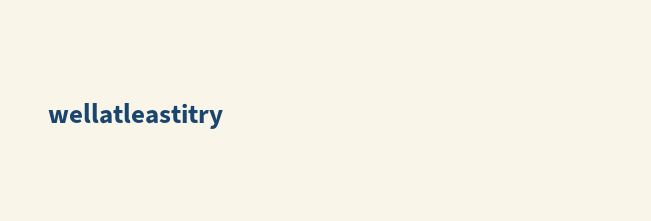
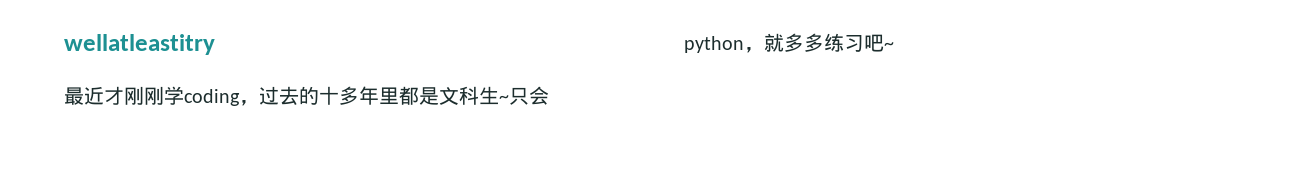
(223, 116) none -> [64,86,549,106] [684,33,894,53] // 最近才刚刚学coding，过去的十多年里都是文科生~只会python，就多多练习吧~

